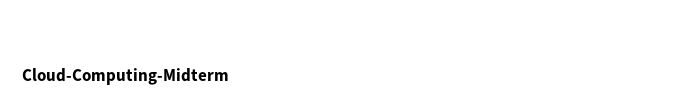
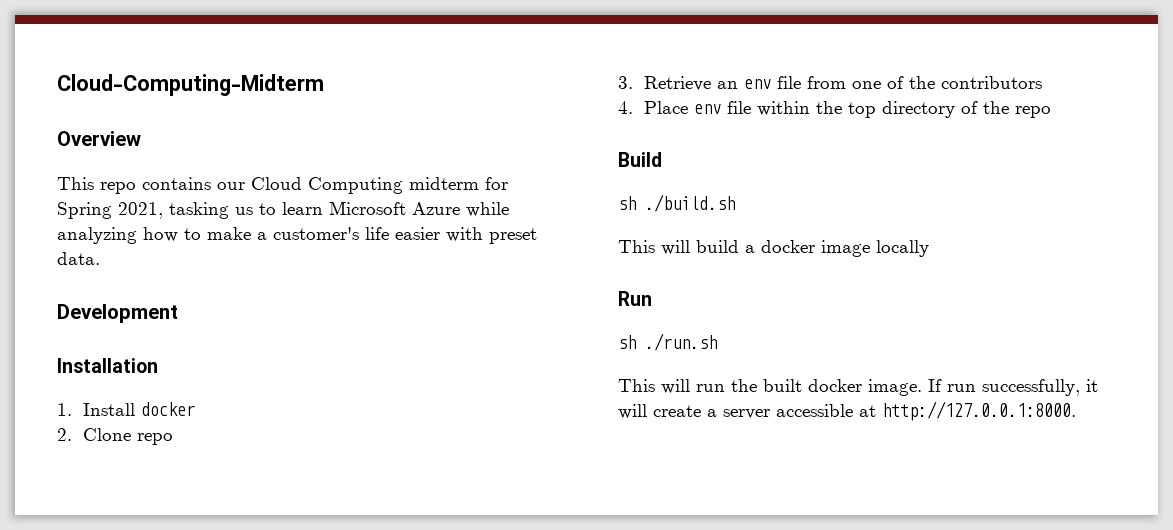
(229, 76) none -> [57,131,141,146] [57,177,508,194] [57,201,509,219] [57,227,537,244] [57,252,100,265] [57,304,178,323] [57,358,158,373] [57,402,196,416] [57,428,174,445] [618,76,1043,91] [618,101,1052,118] [618,152,662,167] [618,194,735,212] [618,240,929,257] [618,291,652,306] [618,333,717,351] [618,379,1098,396] [618,401,1076,421] // Overview // This repo contains our Cloud Computing midterm for Spring 2021, tasking us to learn Microsoft Azure while analyzing how to make a customer's life easier with preset data. // Development // Installation // 1. Install docker // 2. Clone repo // 3. Retrieve an env file from one of the contributors // 4. Place env file within the top directory of the repo // Build // sh ./build.sh // This will build a docker image locally // Run // sh ./run.sh // This will run the built docker image. If run successfully, it will create a server accessible at http://127.0.0.1:8000.

